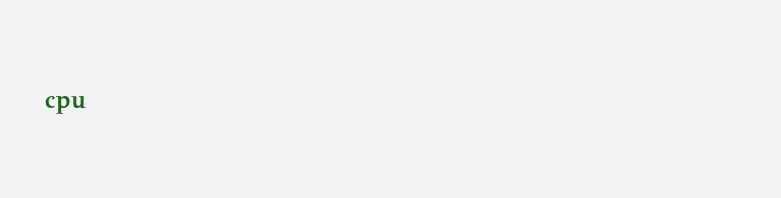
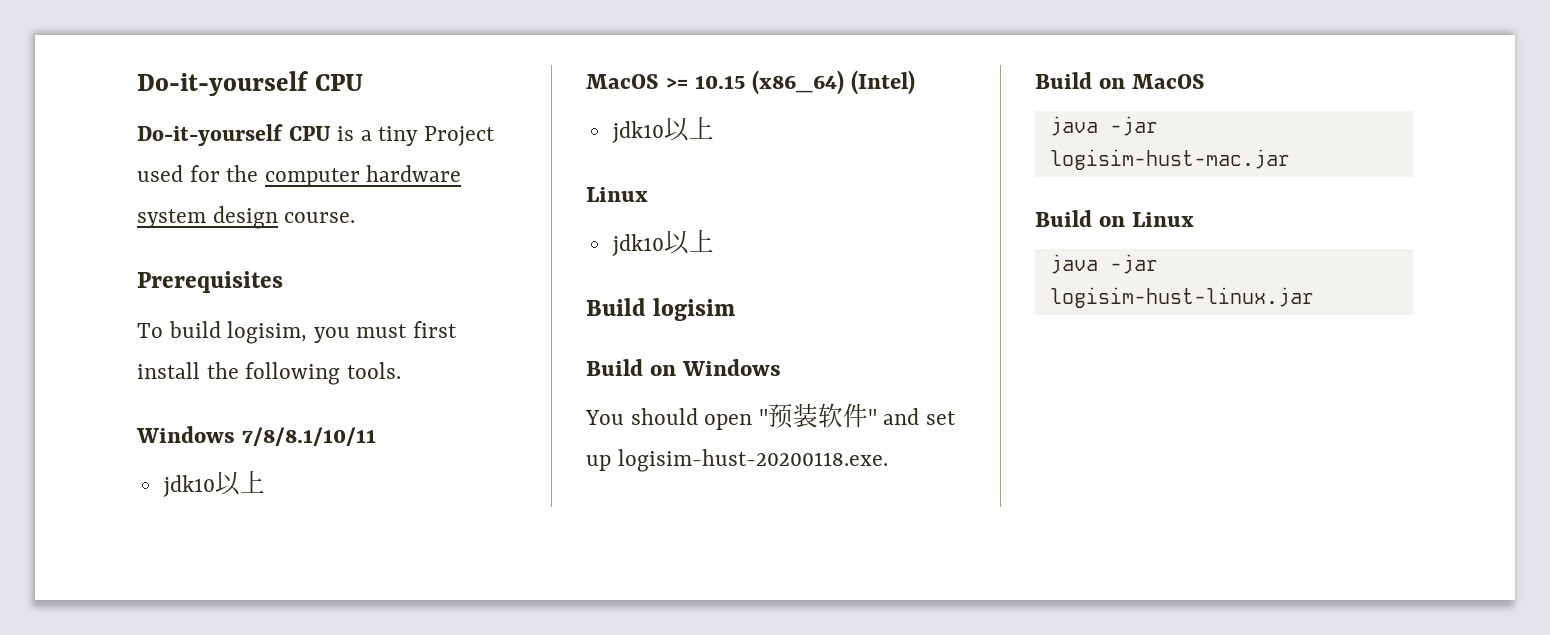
[45,95,86,114] cpu -> [137,71,363,96] [137,124,496,146] [137,165,462,187] [137,206,356,229] [137,271,283,293] [137,321,458,344] [137,362,401,385] [136,426,376,446] [162,470,265,497] [586,70,915,95] [611,116,714,143] [586,187,648,202] [611,229,714,256] [586,298,736,321] [586,359,781,376] [585,403,957,430] [586,449,888,472] [1035,72,1205,89] [1049,116,1158,136] [1049,149,1290,170] [1035,210,1194,227] [1049,254,1158,274] [1049,287,1314,308] Do-it-yourself CPU // Do-it-yourself CPU is a tiny Project used for the computer hardware system design course. // Prerequisites // To build logisim, you must first install the following tools. // Windows 7/8/8.1/10/11 // jdk10以上 // MacOS >= 10.15 (x86_64) (Intel) // jdk10以上 // Linux // jdk10以上 // Build logisim // Build on Windows // You should open "预装软件" and set up logisim-hust-20200118.exe. // Build on MacOS // java -jar logisim-hust-mac.jar // Build on Linux // java -jar logisim-hust-linux.jar

